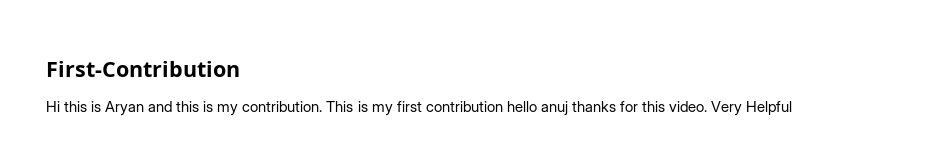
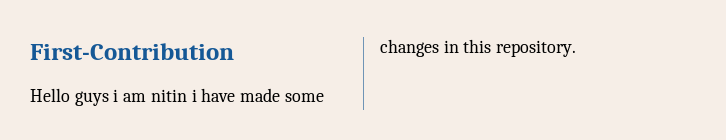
[46,101,793,116] Hi this is Aryan and this is my contribution. This is my first contribution hello anuj thanks for this video. Very Helpful -> [30,88,324,106] [380,39,577,57] Hello guys i am nitin i have made some changes in this repository.

